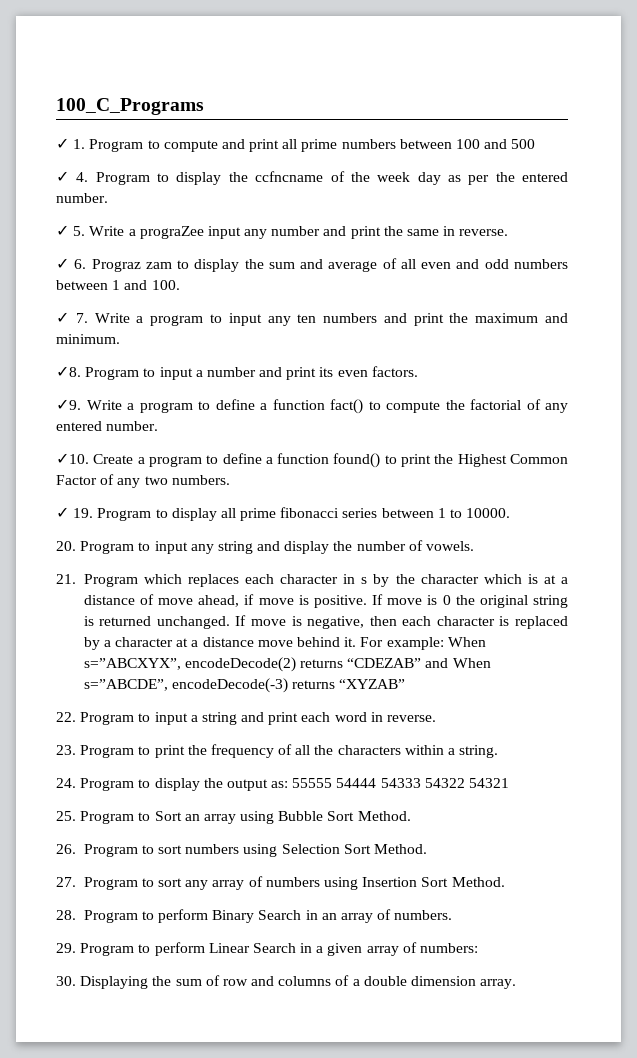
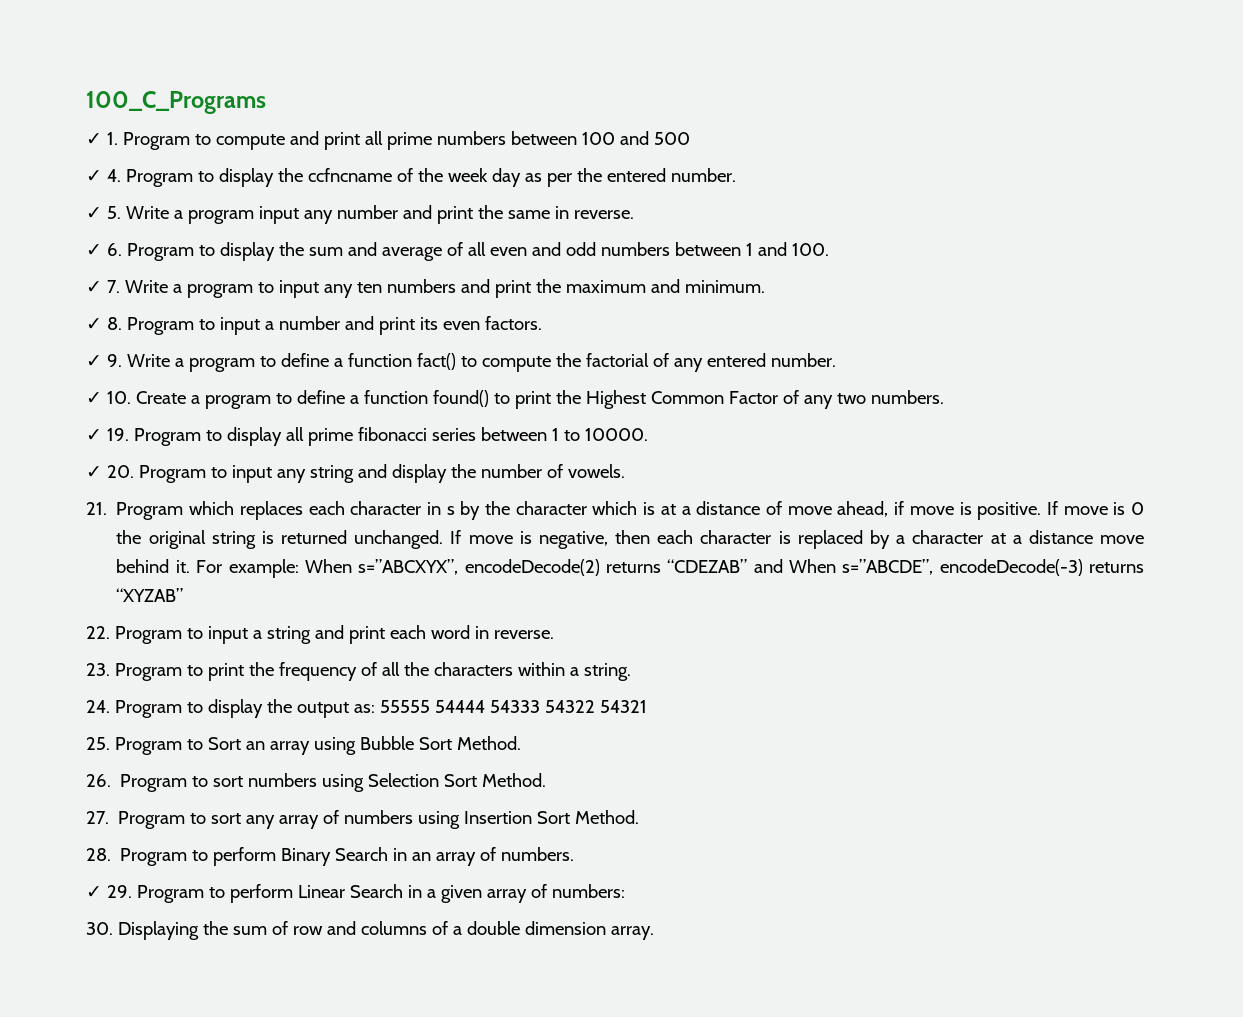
[139,226,204,239] prograZee -> [187,210,254,224] program
[91,259,172,272] Prograz zam -> [126,243,194,261] Program
[56,366,81,377] ✓8. -> [86,317,122,330] ✓ 8.
[56,399,81,410] ✓9. -> [86,354,122,367] ✓ 9.
[56,453,89,464] ✓10. -> [86,391,131,404] ✓ 10.
(511, 513) none -> [86,466,102,478] ✓
(453, 915) none -> [86,886,102,898] ✓

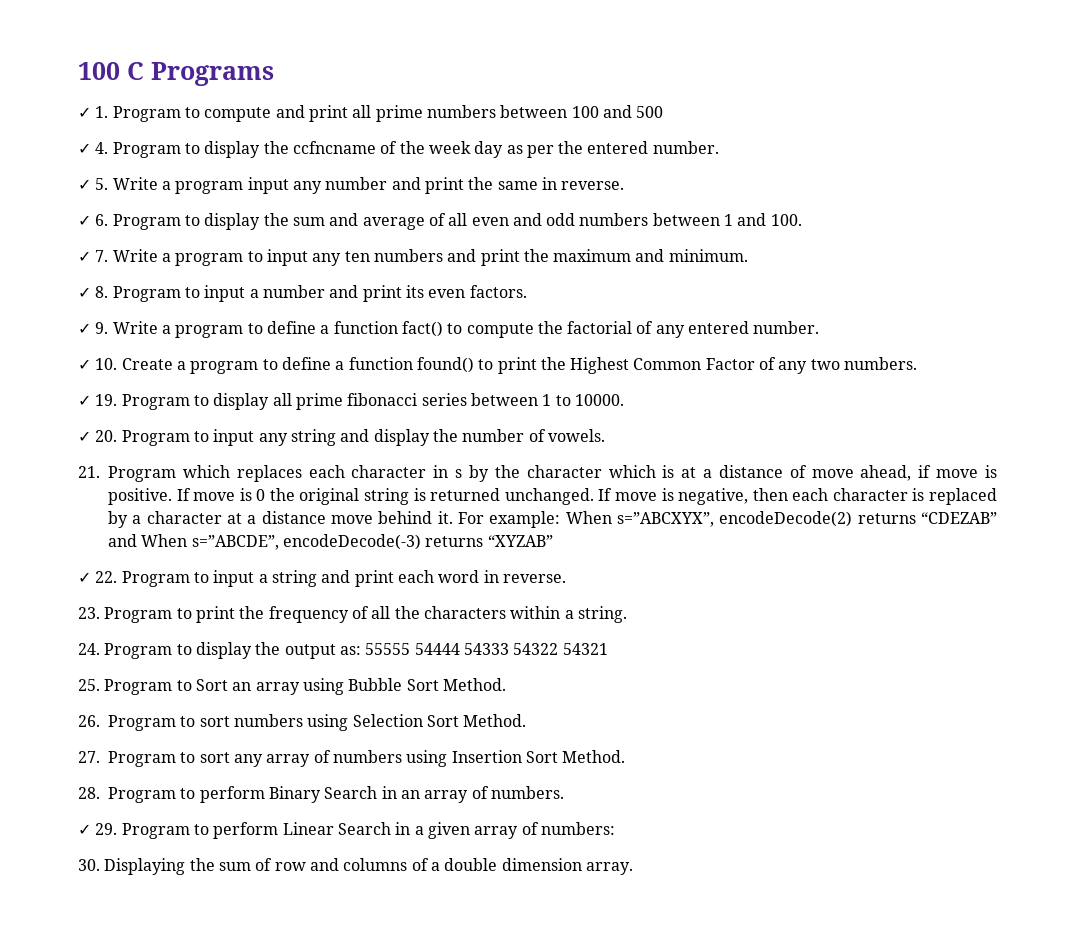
[86,91,266,114] 100_C_Programs -> [78,62,274,86] 100 C Programs
(184, 595) none -> [78,572,91,583] ✓

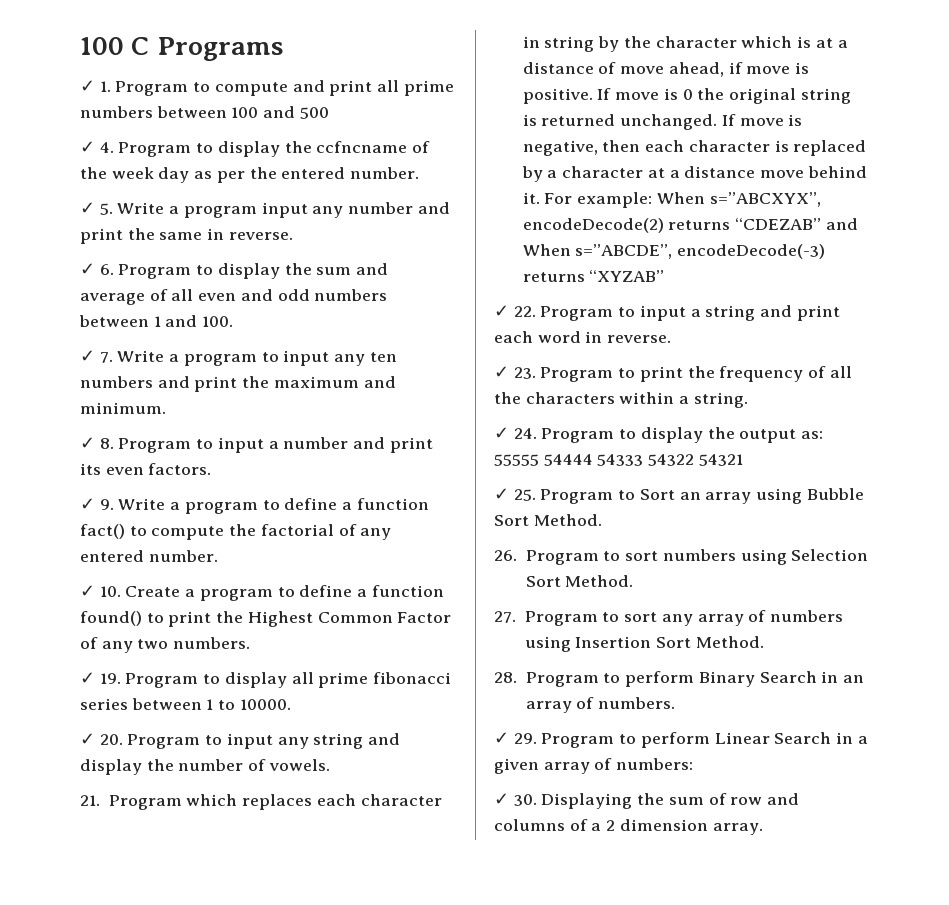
[455,469,463,478] s -> [544,36,595,52] string
(566, 578) none -> [494,366,509,378] ✓
(627, 614) none -> [494,427,509,439] ✓
(608, 649) none -> [494,488,509,500] ✓
(615, 828) none -> [494,793,509,805] ✓
[444,858,498,871] double -> [606,820,616,831] 2

